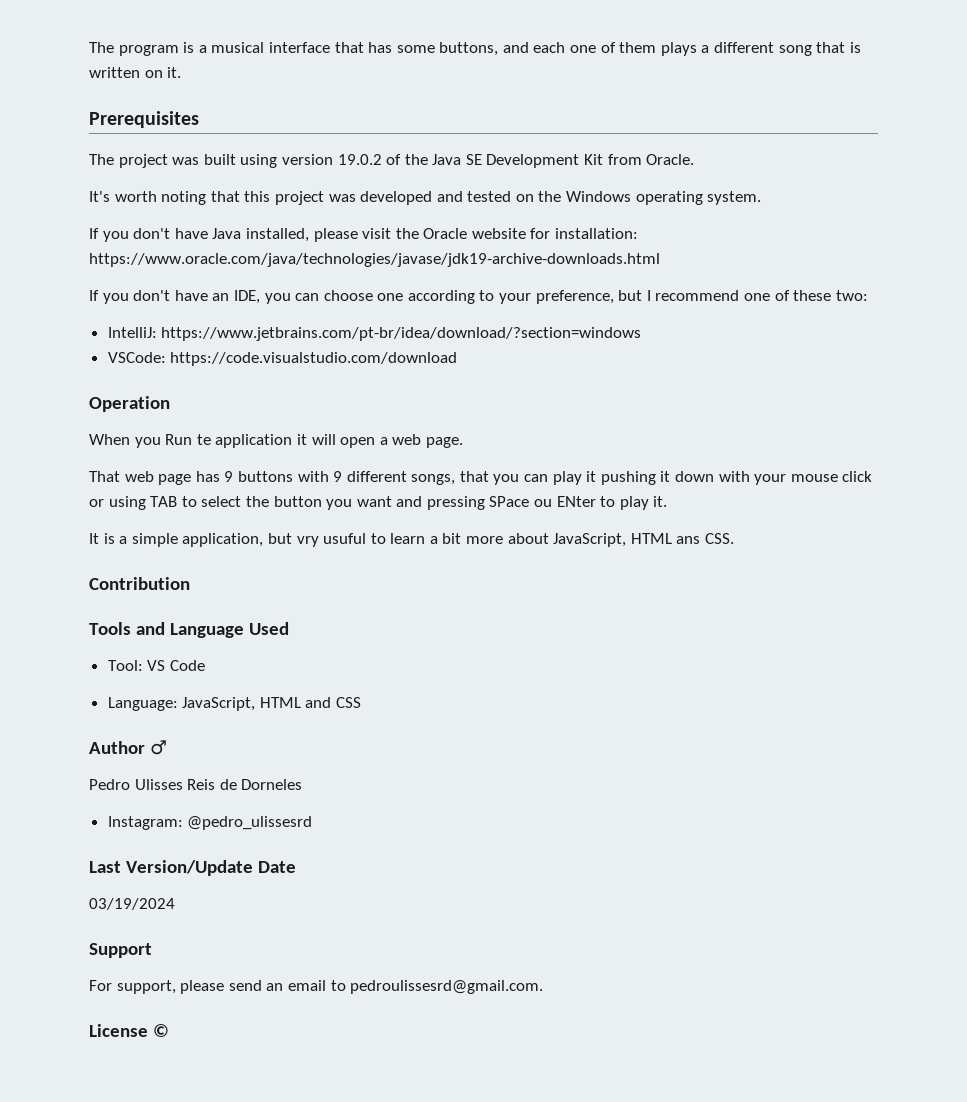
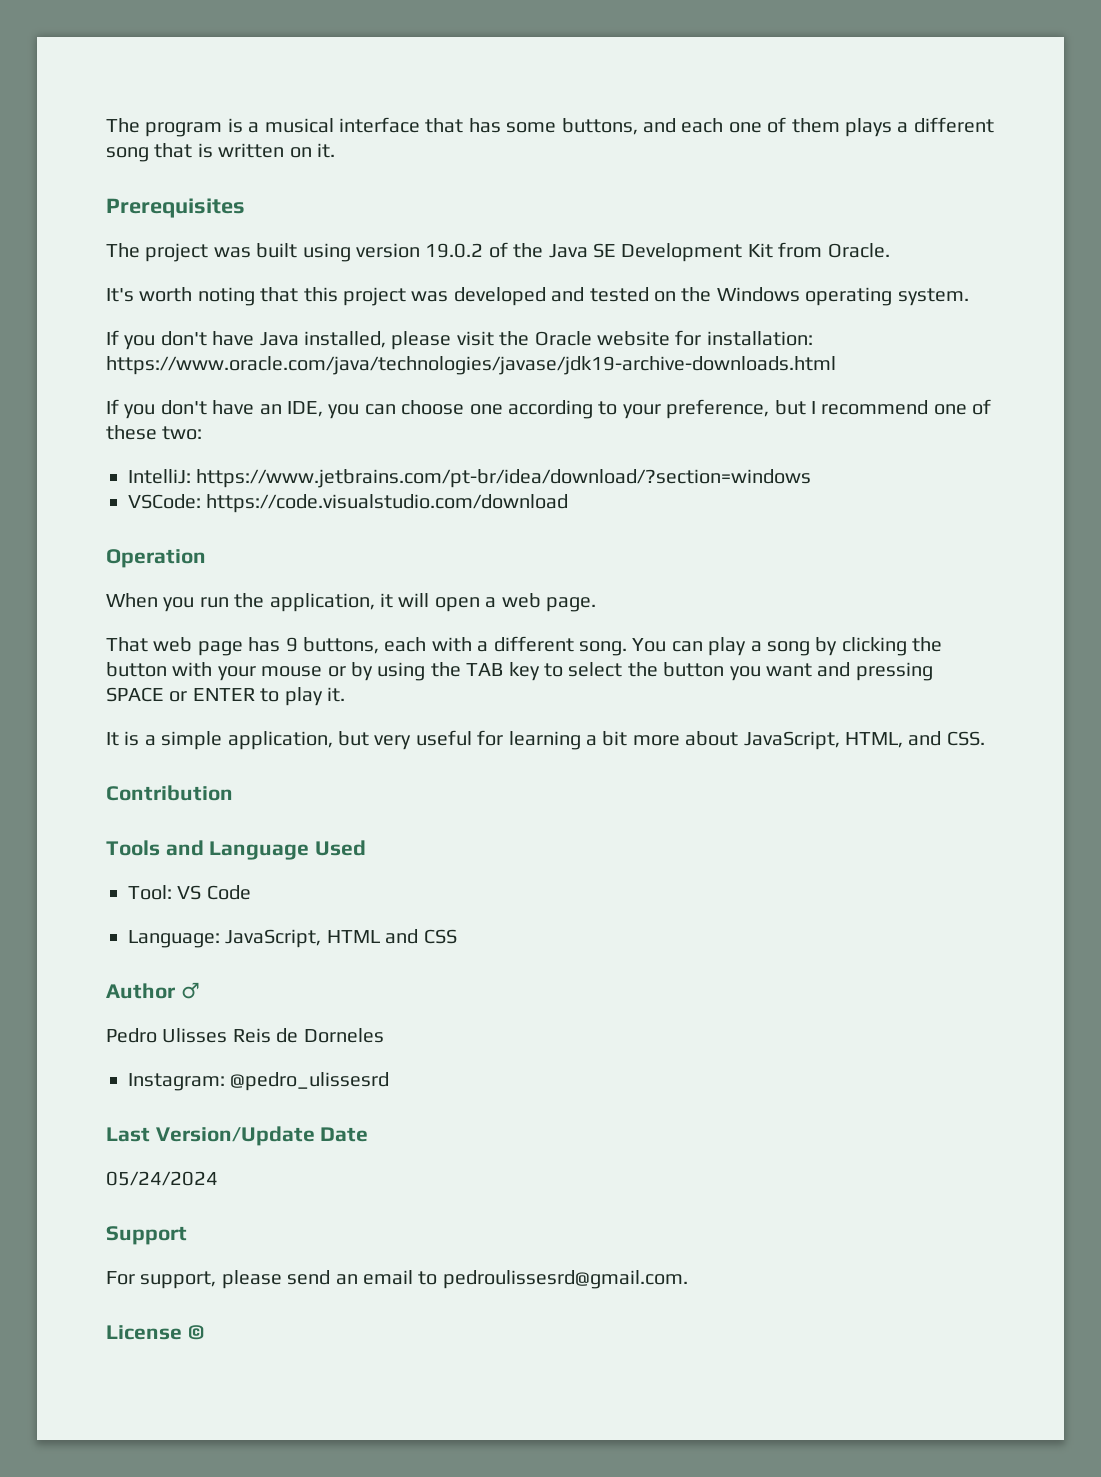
[165,434,293,448] Run te application -> [199,593,375,612] run the application,
[237,471,873,485] [89,496,178,510] buttons with 9 different songs, that you can play it pushing it down with your mouse click or using TAB -> [303,636,943,656] [106,662,540,681] buttons, each with a different song. You can play a song by clicking the button with your mouse or by using the TAB key
[489,496,596,507] SPace ou ENter -> [106,687,255,702] SPACE or ENTER
[296,533,426,547] vry usuful to learn -> [374,730,581,750] very useful for learning
[630,533,701,544] HTML ans -> [844,731,942,748] HTML, and
[89,898,175,910] 03/19/2024 -> [106,1171,218,1186] 05/24/2024

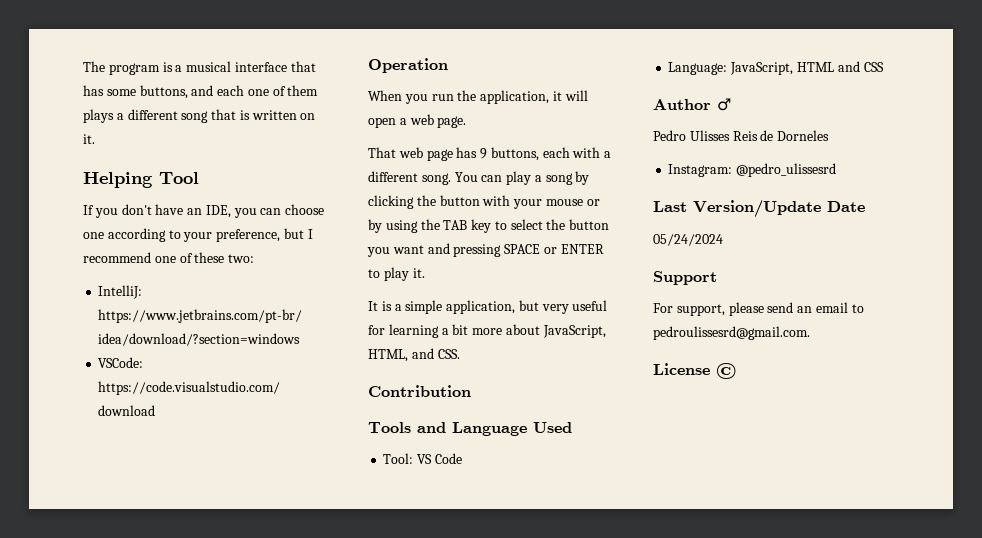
[106,198,245,218] [106,242,890,262] [106,287,969,306] [106,330,813,350] [106,356,836,375] Prerequisites // The project was built using version 19.0.2 of the Java SE Development Kit from Oracle. // It's worth noting that this project was developed and tested on the Windows operating system. // If you don't have Java installed, please visit the Oracle website for installation: https://www.oracle.com/java/technologies/javase/jdk19-archive-downloads.html -> [83,172,199,188] Helping Tool

